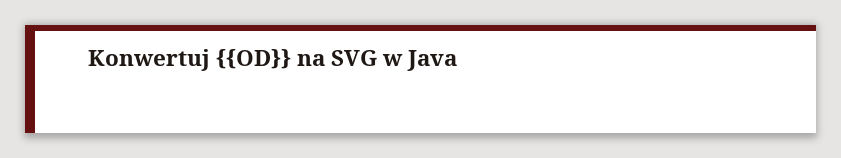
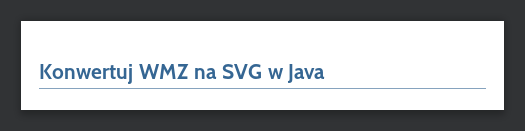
[216,49,292,69] {{OD}} -> [138,64,189,79] WMZ

